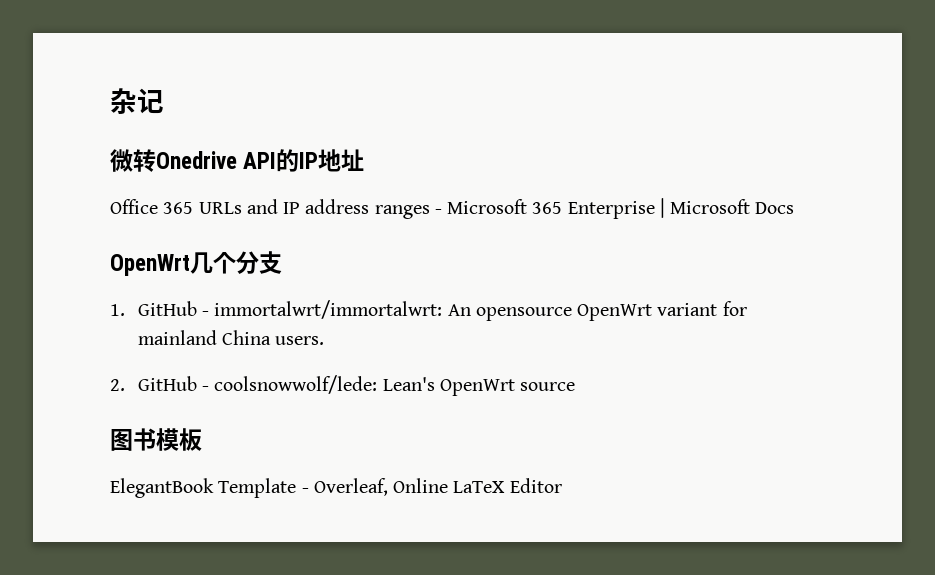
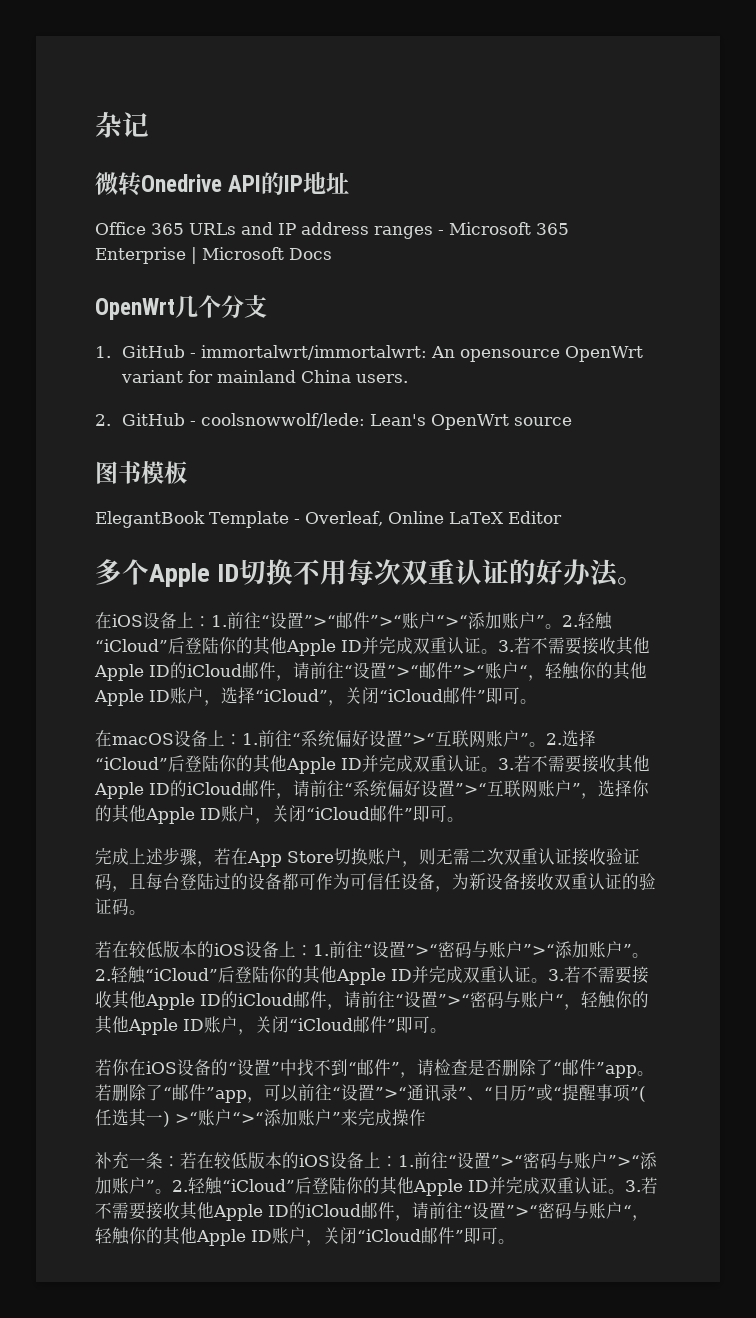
(562, 485) none -> [95,559,645,587] [95,612,612,630] [95,637,650,656] [94,662,647,681] [94,687,537,706] [95,730,596,748] [95,755,650,774] [94,780,649,799] [95,805,464,824] [95,847,640,867] [95,873,656,892] [95,898,146,915] [95,941,649,958] [95,966,649,985] [95,991,649,1010] [95,1016,447,1035] [95,1059,654,1078] [95,1084,646,1103] [95,1109,426,1127] [95,1152,657,1169] [95,1177,658,1196] [95,1202,649,1221] [95,1227,515,1246] // 多个Apple ID切换不用每次双重认证的好办法。 // 在iOS设备上：1.前往“设置”>“邮件”>“账户“>“添加账户”。2.轻触“iCloud”后登陆你的其他Apple ID并完成双重认证。3.若不需要接收其他Apple ID的iCloud邮件，请前往“设置”>“邮件”>“账户“，轻触你的其他Apple ID账户，选择“iCloud”，关闭“iCloud邮件”即可。 // 在macOS设备上：1.前往“系统偏好设置”>“互联网账户”。2.选择“iCloud”后登陆你的其他Apple ID并完成双重认证。3.若不需要接收其他Apple ID的iCloud邮件，请前往“系统偏好设置”>“互联网账户”，选择你的其他Apple ID账户，关闭“iCloud邮件”即可。 // 完成上述步骤，若在App Store切换账户，则无需二次双重认证接收验证码，且每台登陆过的设备都可作为可信任设备，为新设备接收双重认证的验证码。 // 若在较低版本的iOS设备上：1.前往“设置”>“密码与账户”>“添加账户”。2.轻触“iCloud”后登陆你的其他Apple ID并完成双重认证。3.若不需要接收其他Apple ID的iCloud邮件，请前往“设置”>“密码与账户“，轻触你的其他Apple ID账户，关闭“iCloud邮件”即可。 // 若你在iOS设备的“设置”中找不到“邮件”，请检查是否删除了“邮件”app。若删除了“邮件”app，可以前往“设置”>“通讯录”、“日历”或“提醒事项”(任选其一) >“账户“>“添加账户”来完成操作 // 补充一条：若在较低版本的iOS设备上：1.前往“设置”>“密码与账户”>“添加账户”。2.轻触“iCloud”后登陆你的其他Apple ID并完成双重认证。3.若不需要接收其他Apple ID的iCloud邮件，请前往“设置”>“密码与账户“，轻触你的其他Apple ID账户，关闭“iCloud邮件”即可。

